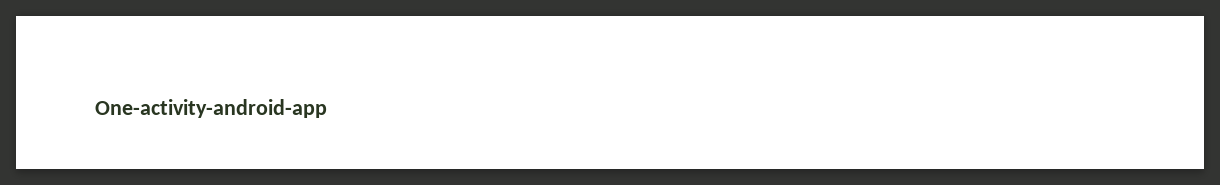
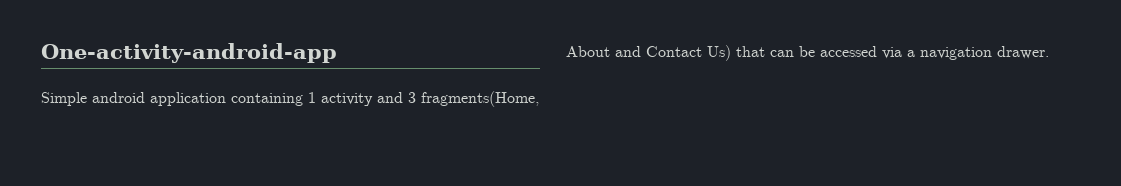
(327, 108) none -> [41,91,539,107] [566,45,1049,61] // Simple android application containing 1 activity and 3 fragments(Home, About and Contact Us) that can be accessed via a navigation drawer.

